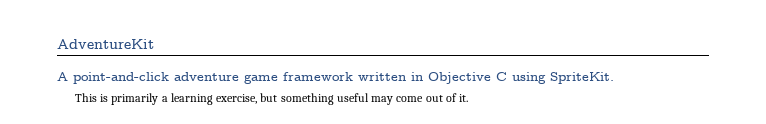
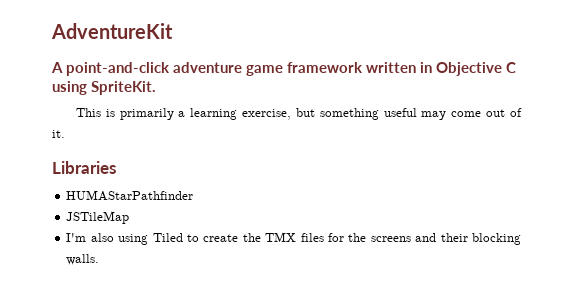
(469, 98) none -> [52,161,116,174] [66,190,194,201] [66,211,130,224] [66,232,521,245] [66,254,100,265] // Libraries // HUMAStarPathfinder // JSTileMap // I'm also using Tiled to create the TMX files for the screens and their blocking walls.

